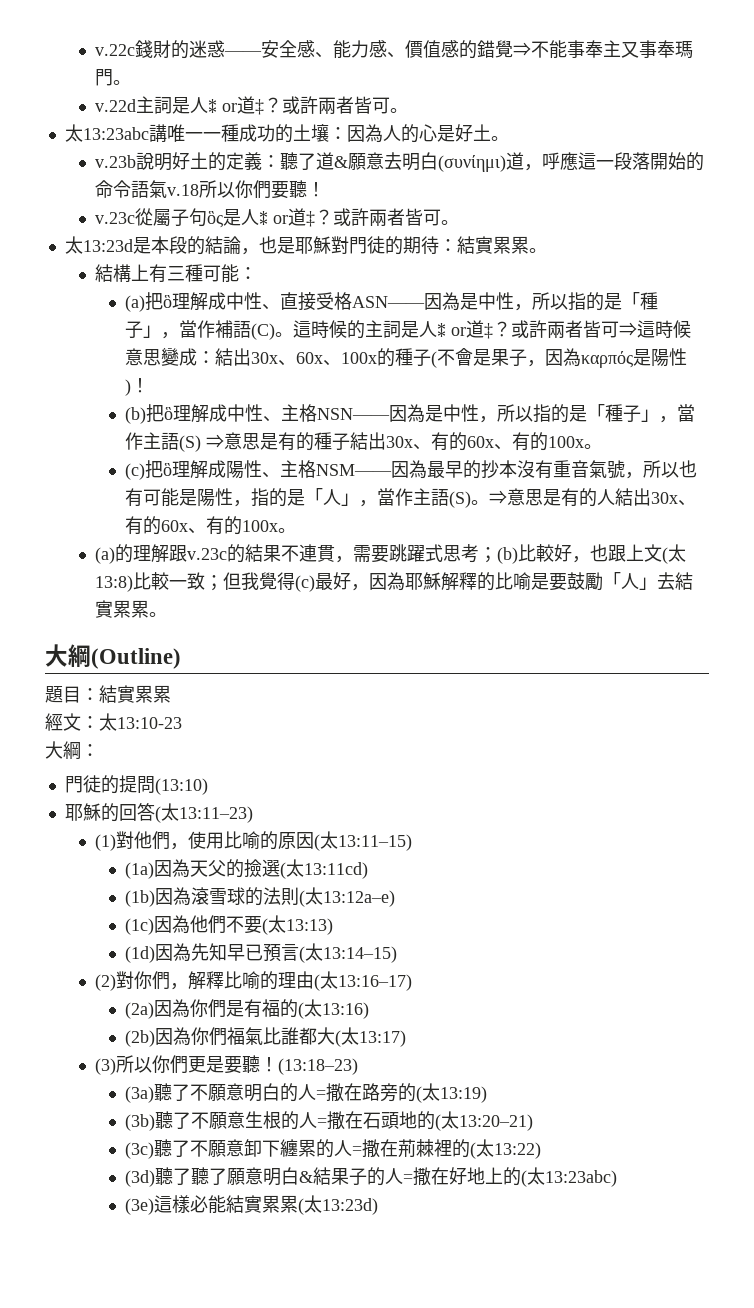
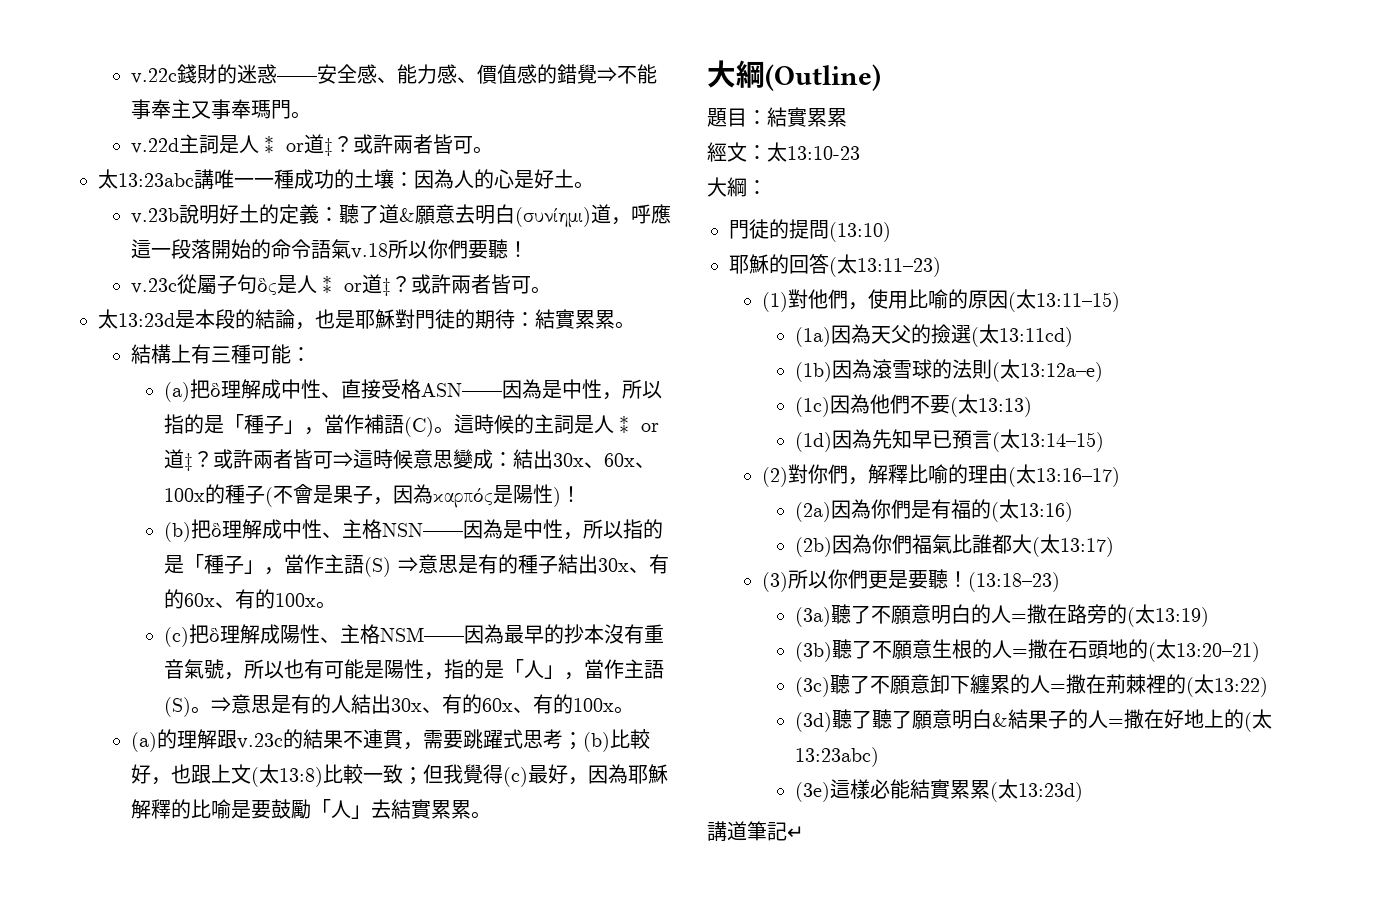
(379, 1206) none -> [707,821,804,841] // 講道筆記↵

